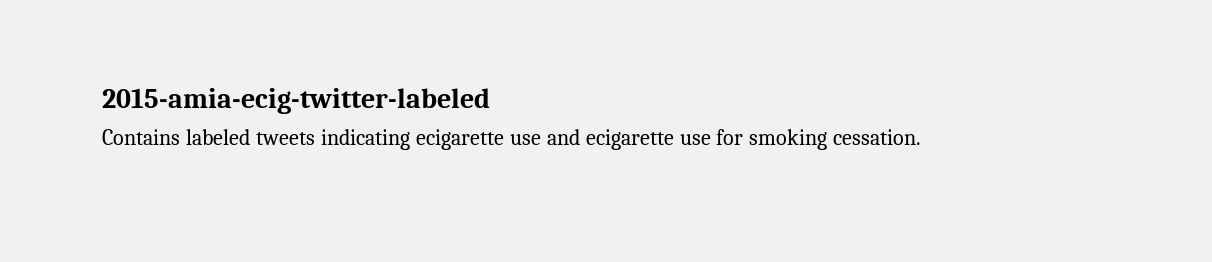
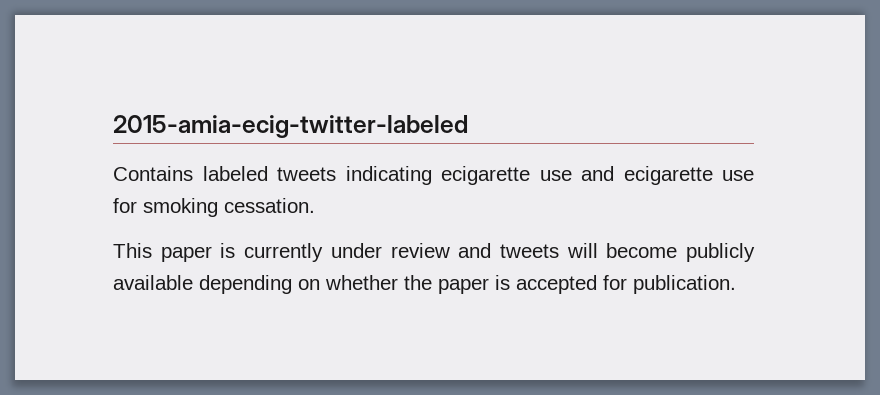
(922, 137) none -> [113,243,755,262] [113,275,736,294] // This paper is currently under review and tweets will become publicly available depending on whether the paper is accepted for publication.

